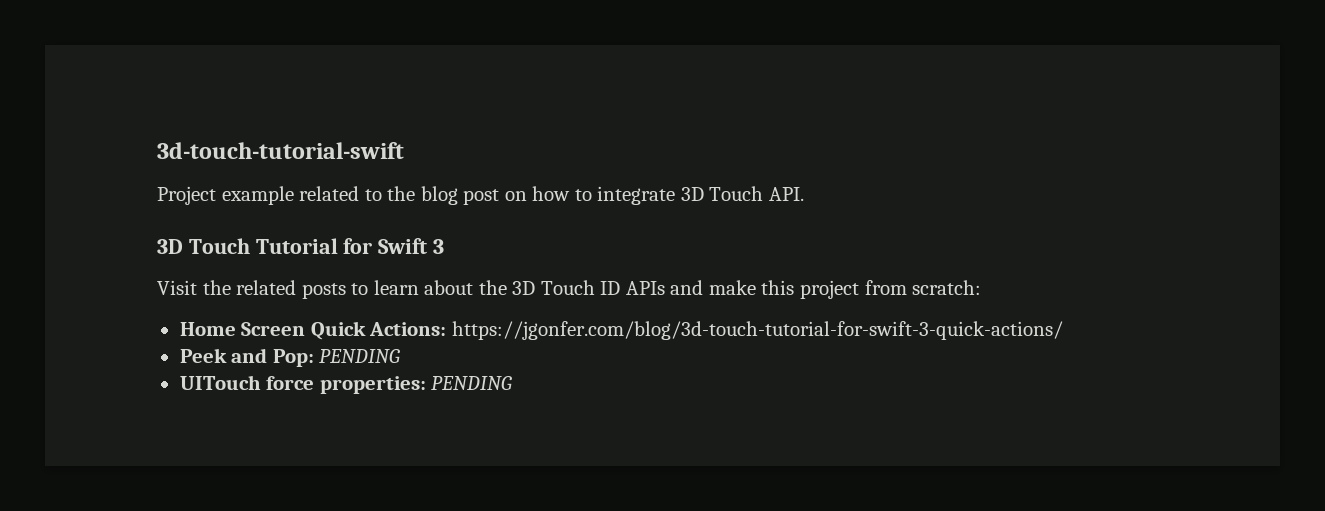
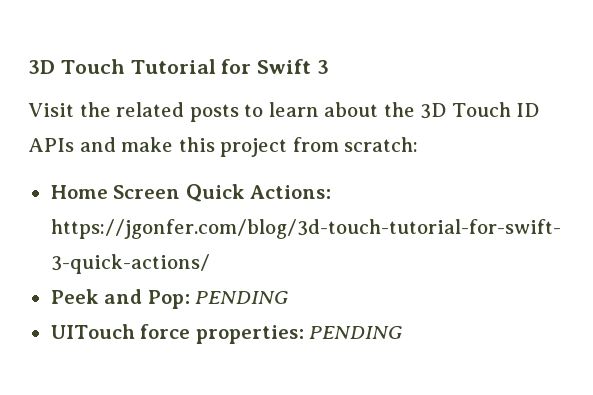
[157,142,404,159] [157,186,804,205] 3d-touch-tutorial-swift // Project example related to the blog post on how to integrate 3D Touch API. // -> (28, 67) none

